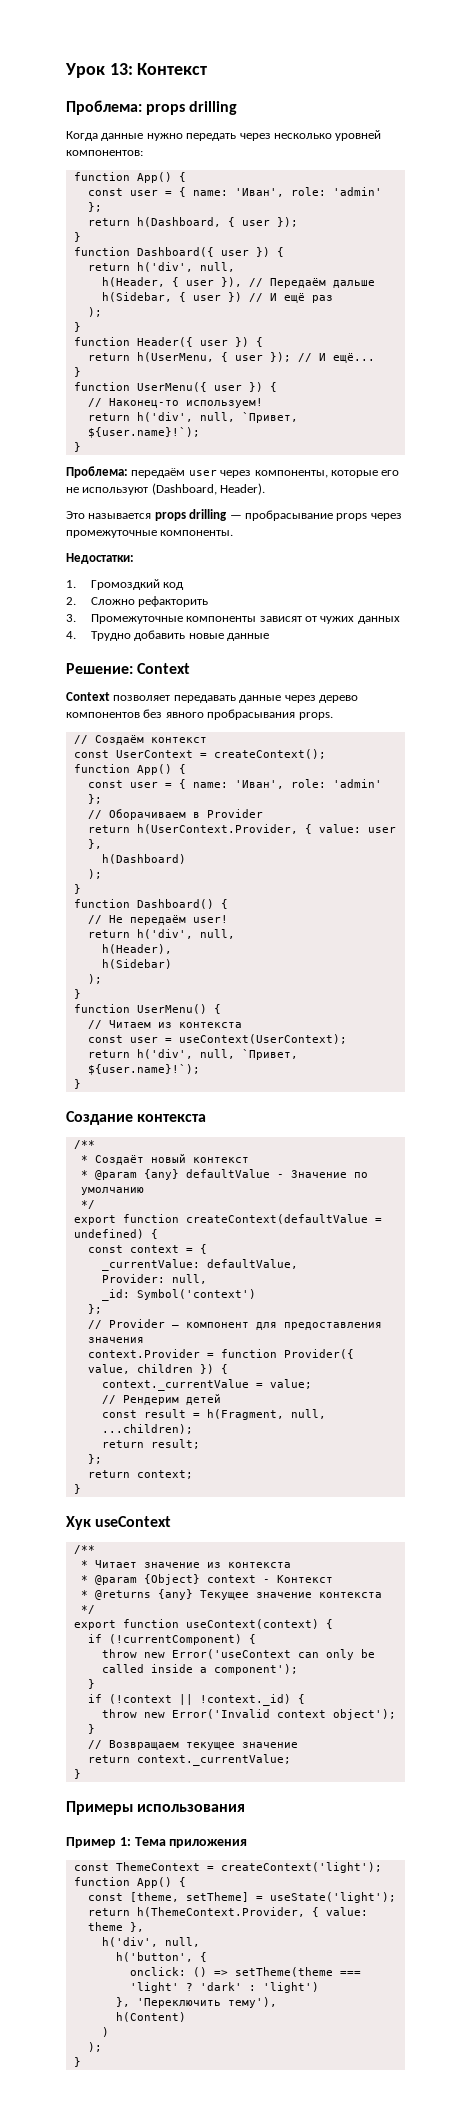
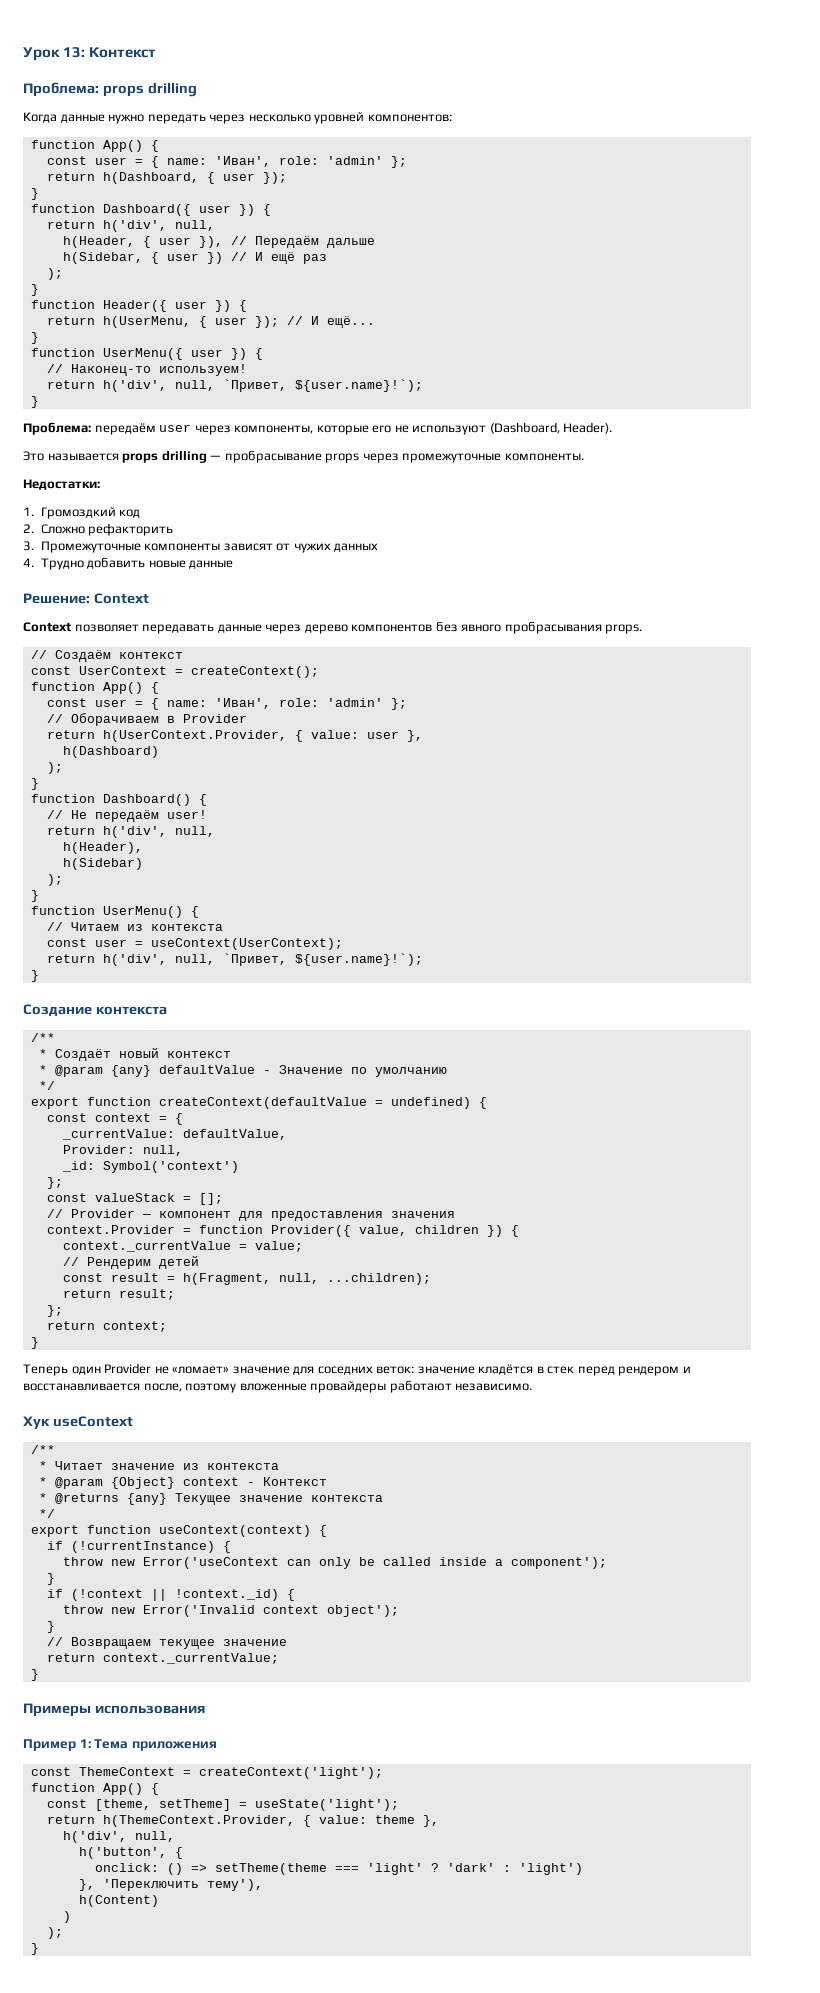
(102, 1309) none -> [46,1193,223,1205] // const valueStack = [];
(81, 1489) none -> [23,1363,691,1376] [23,1380,533,1393] // Теперь один Provider не «ломает» значение для соседних веток: значение кладётся в стек перед рендером и восстанавливается после, поэтому вложенные провайдеры работают независимо.
[108,1634,242,1645] (!currentComponent) -> [70,1541,215,1553] (!currentInstance)

